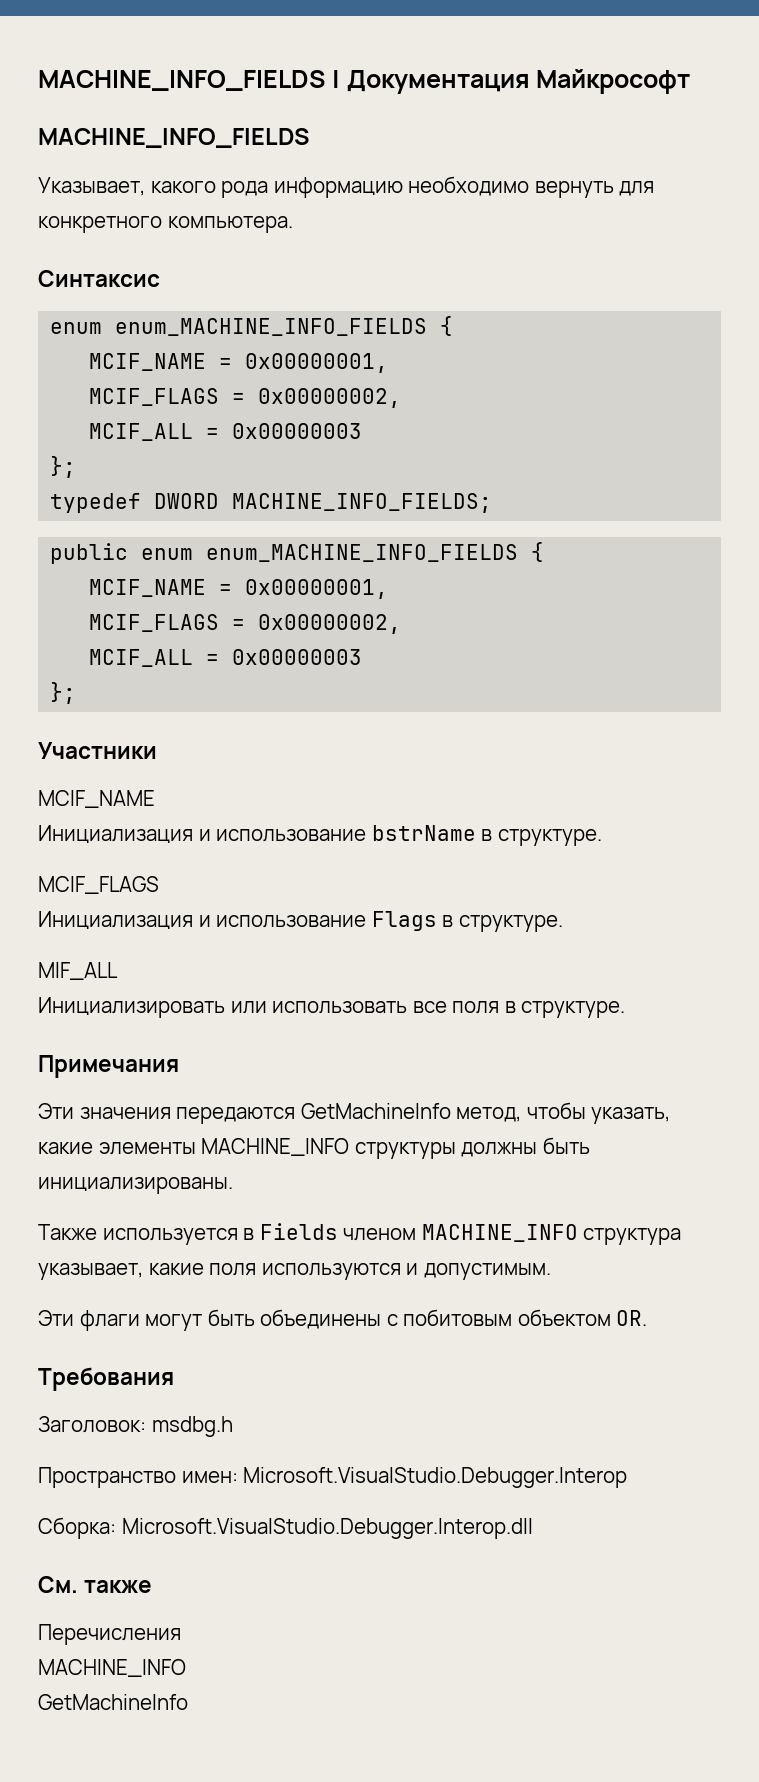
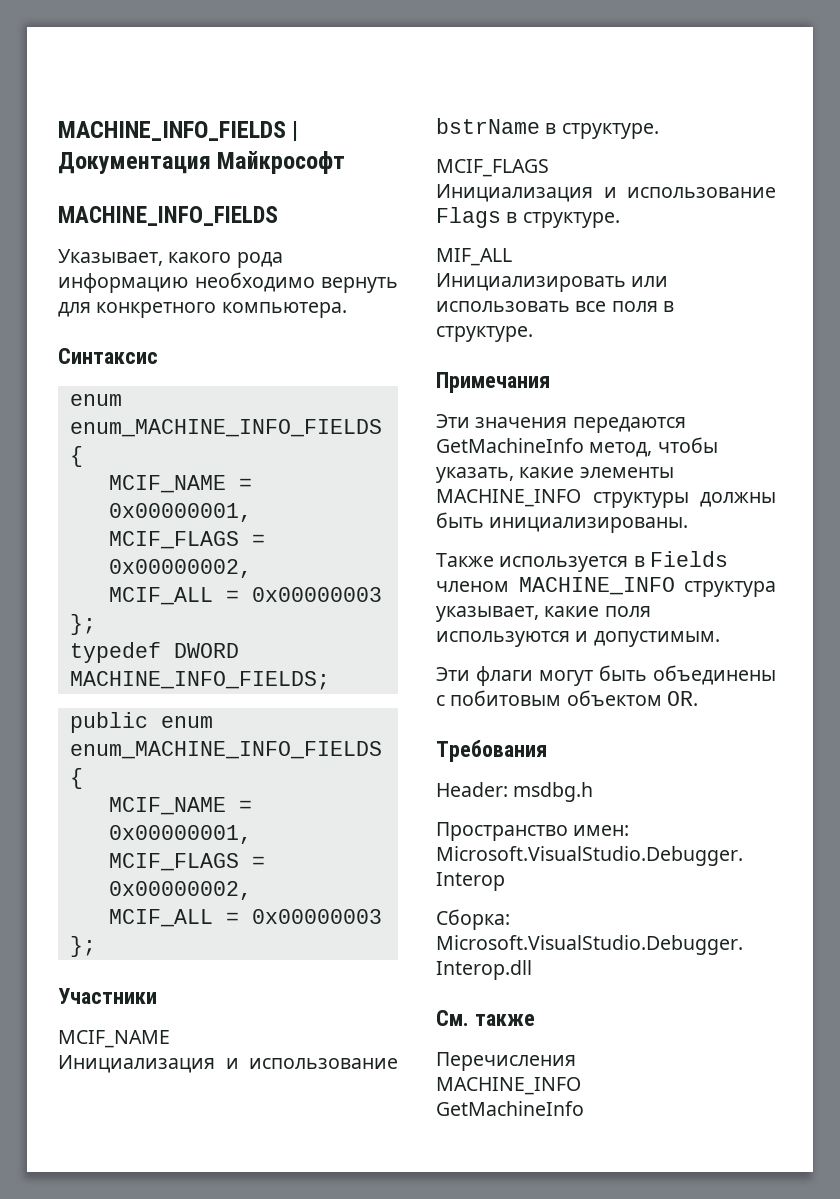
[38,1416,146,1433] Заголовок: -> [436,782,508,797] Header:

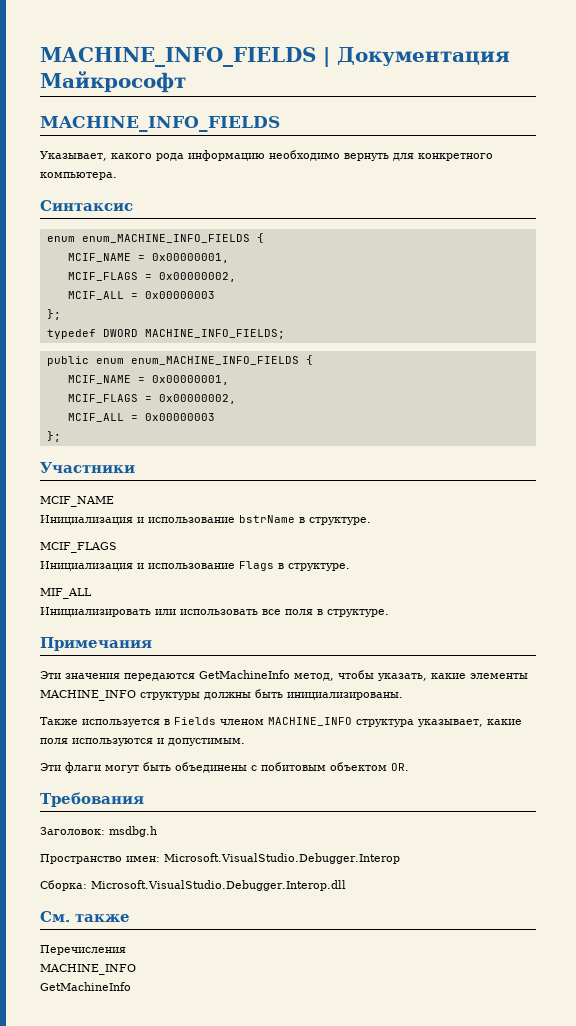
[436,782,508,797] Header: -> [40,827,105,835] Заголовок:

